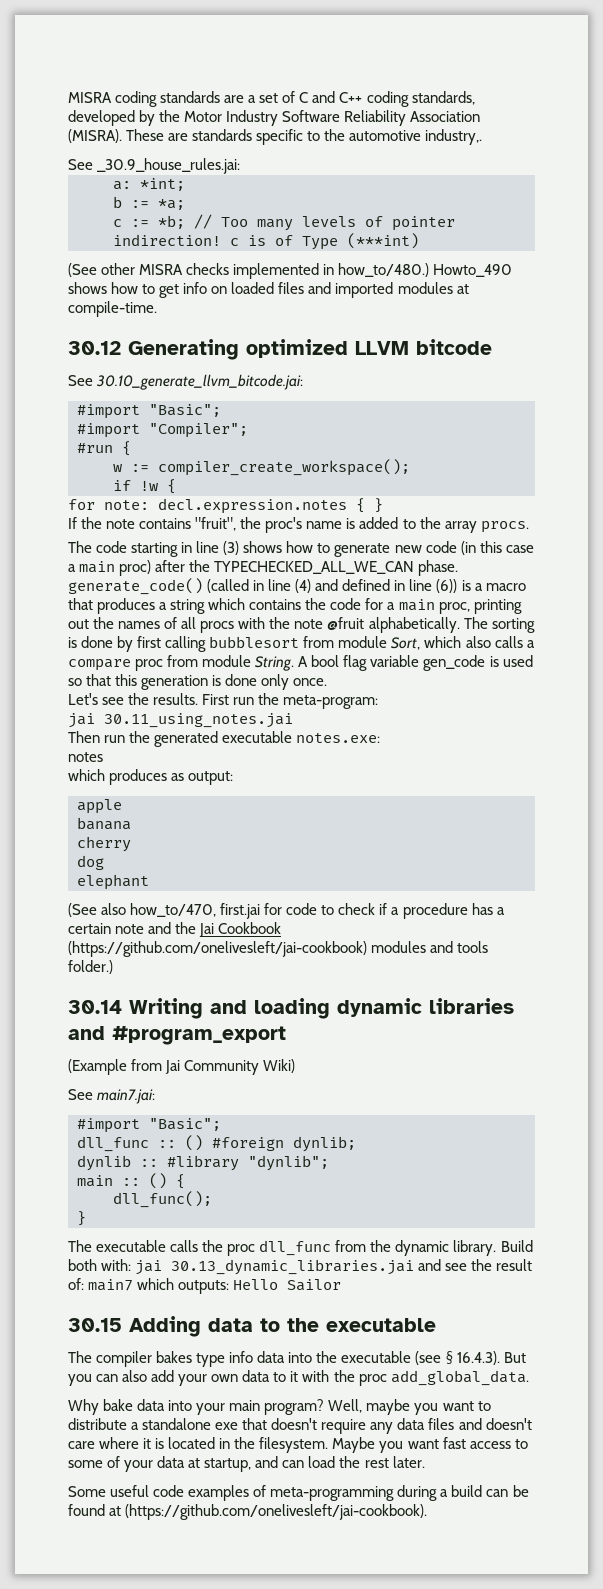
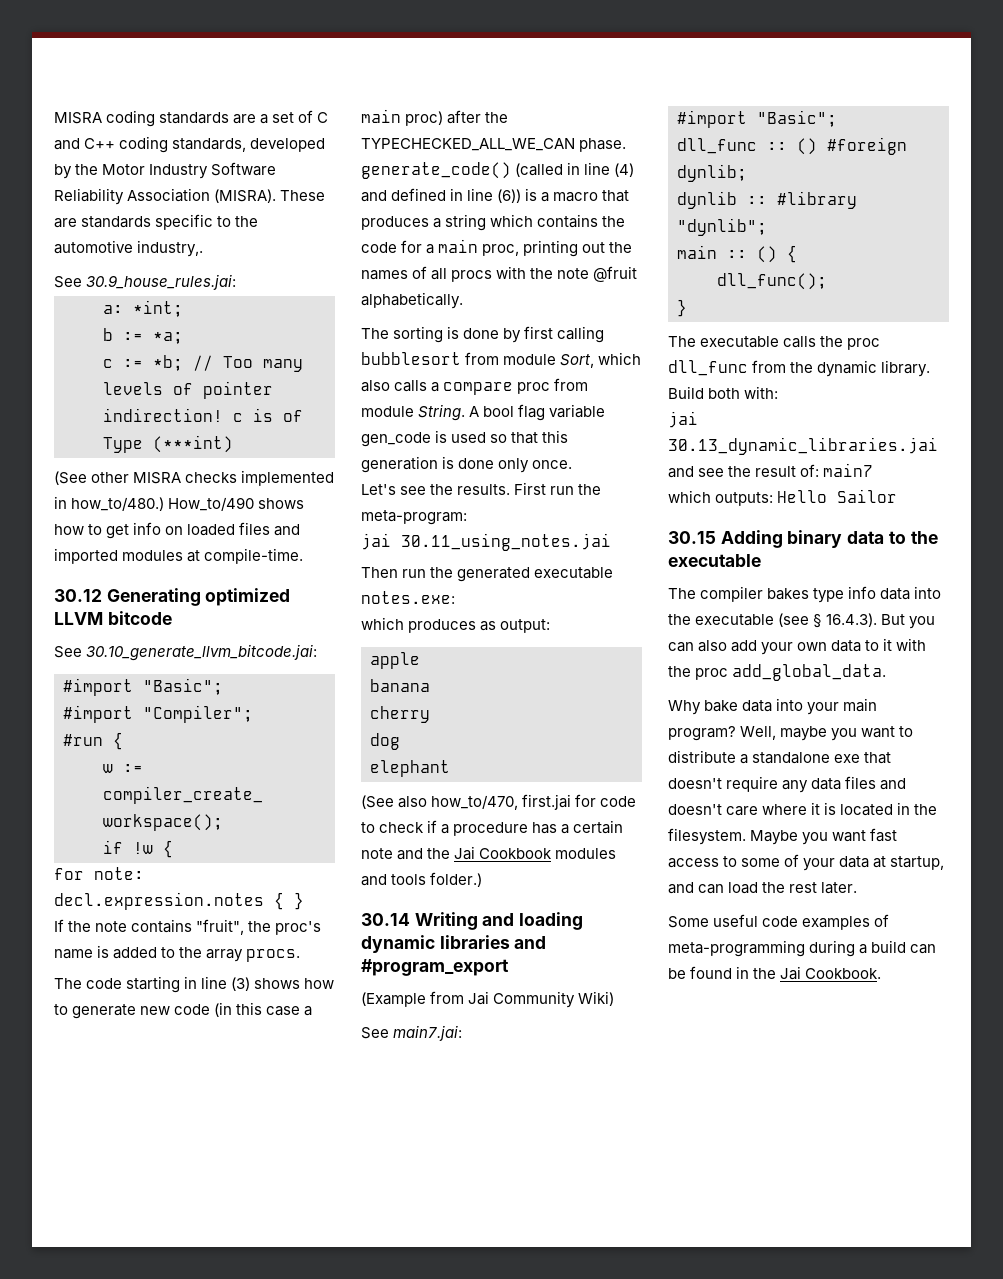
[97,158,241,174] _30.9_house_rules.jai: -> [86,274,237,290] 30.9_house_rules.jai:
[433,264,513,277] Howto_490 -> [168,497,255,511] How_to/490
(460, 625) none -> (463, 300) //
[68,752,103,762] // notes -> (455, 597) none
[68,941,367,957] (https://github.com/onelivesleft/jai-cookbook) -> (553, 853) none
(132, 1265) none -> (779, 392) //
(134, 1285) none -> (874, 470) //
(201, 1326) none -> [787,530,843,548] binary
[109,1504,428,1520] at (https://github.com/onelivesleft/jai-cookbook). -> [736,966,882,980] in the Jai Cookbook.

